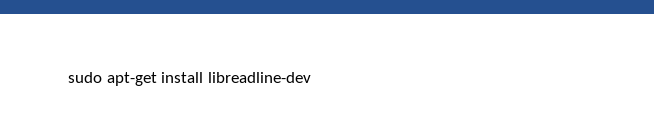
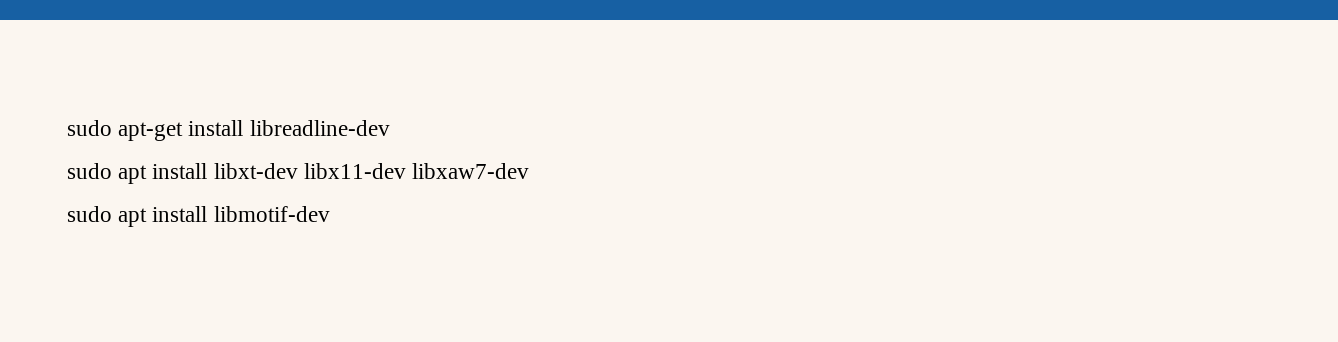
(311, 77) none -> [67,163,530,184] [67,206,330,227] // sudo apt install libxt-dev libx11-dev libxaw7-dev // sudo apt install libmotif-dev

